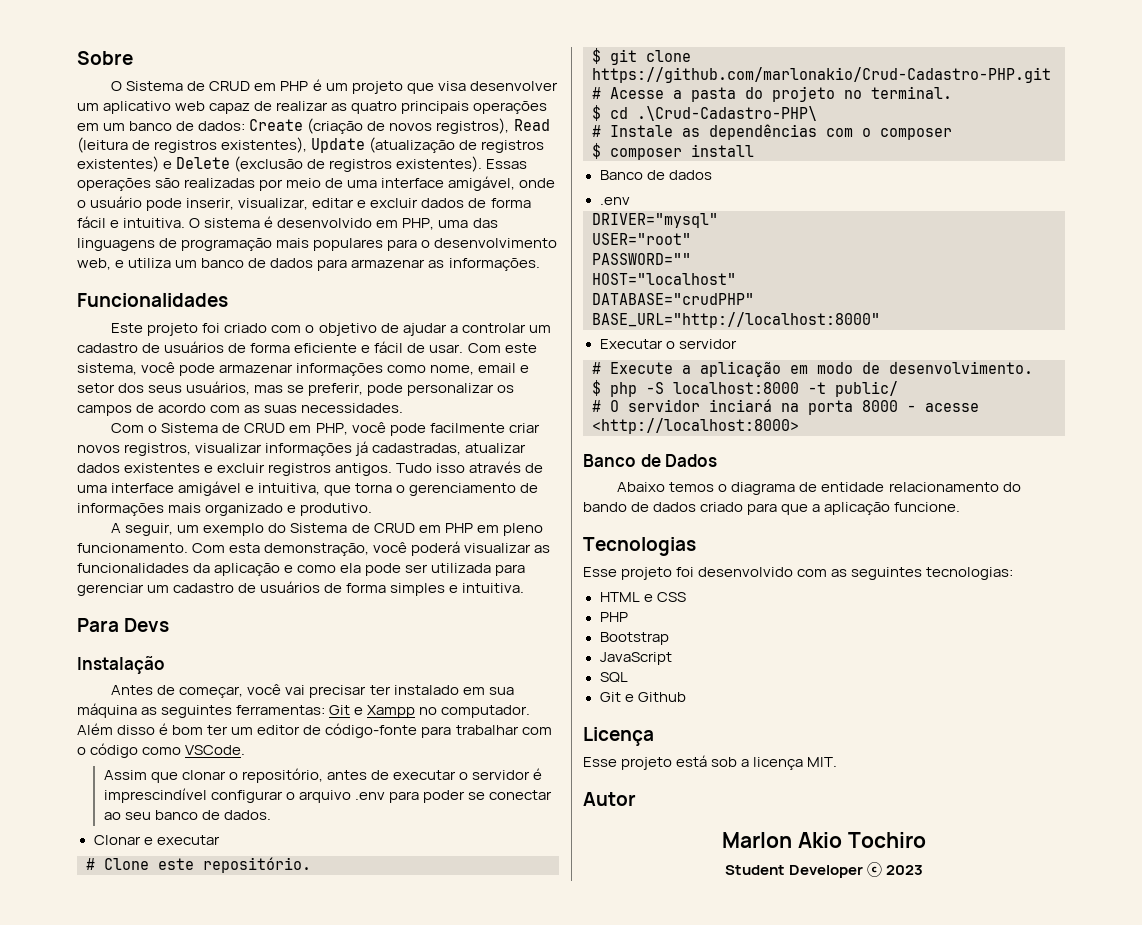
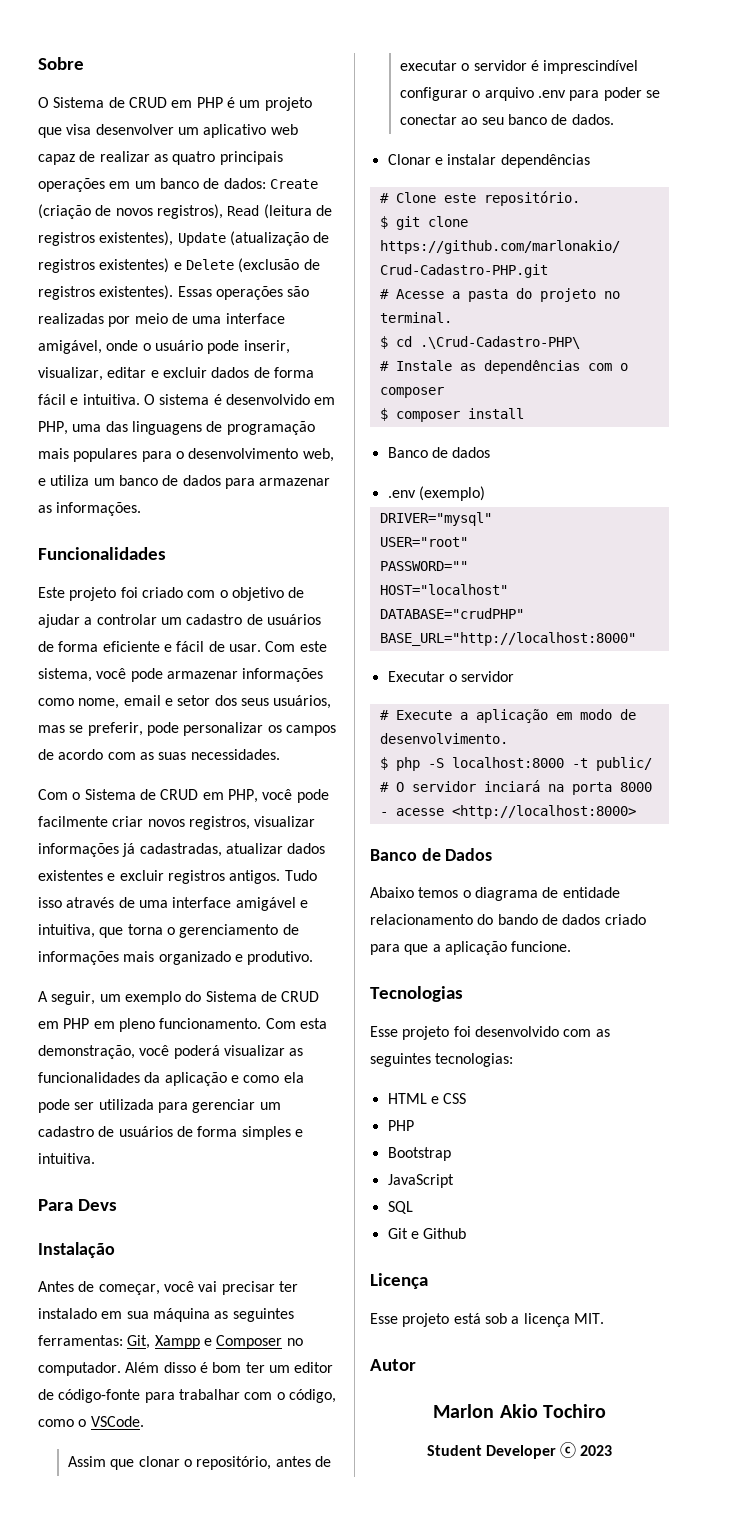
[329,705,416,718] Git e Xampp -> [127,1335,283,1349] Git, Xampp e Composer
[90,743,182,758] código como -> [288,1389,336,1403] [38,1419,87,1427] código, como o
[156,835,220,845] executar -> [447,154,590,168] instalar dependências
(630, 201) none -> [418,486,485,501] (exemplo)

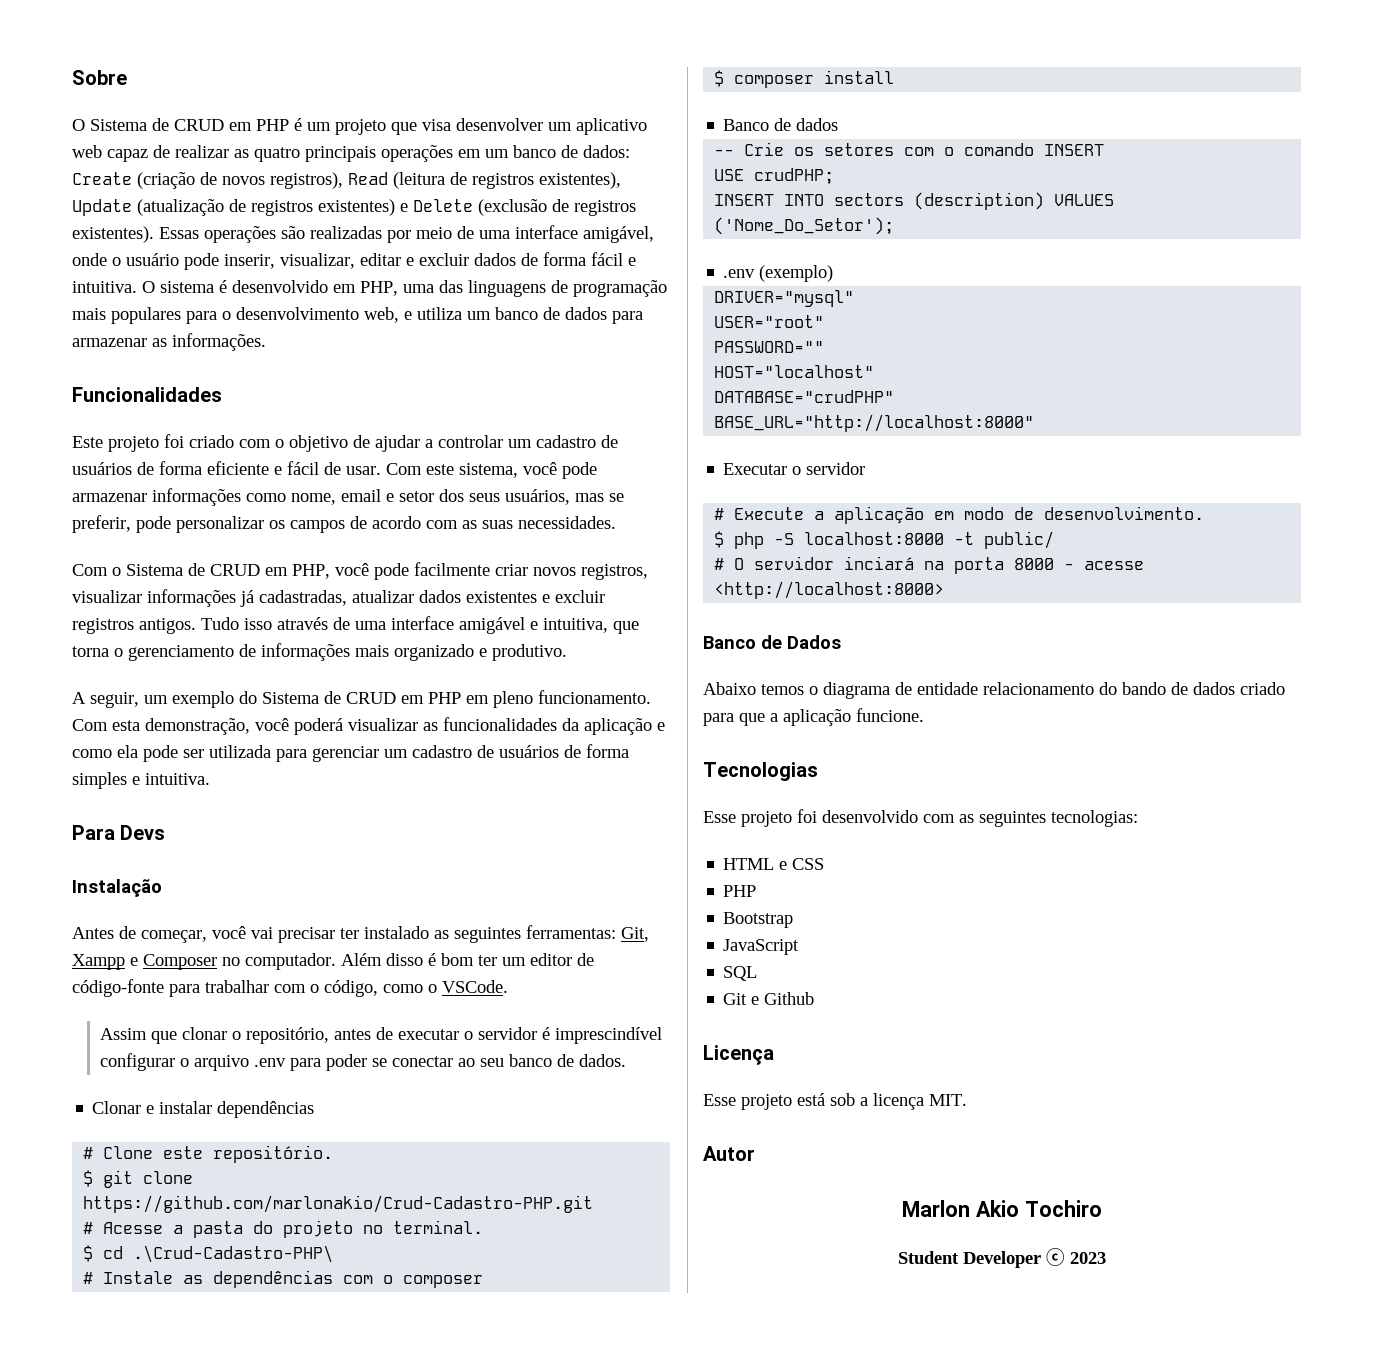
[101,1308,210,1322] em sua máquina -> (429, 932) none
(491, 452) none -> [714,142,1105,156] [714,168,835,184] [714,192,1115,210] [714,217,895,235] // -- Crie os setores com o comando INSERT // USE crudPHP; // INSERT INTO sectors (description) VALUES ('Nome_Do_Setor');

